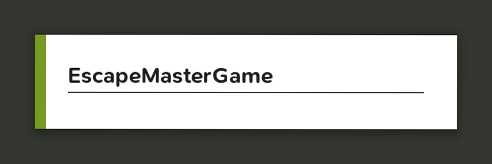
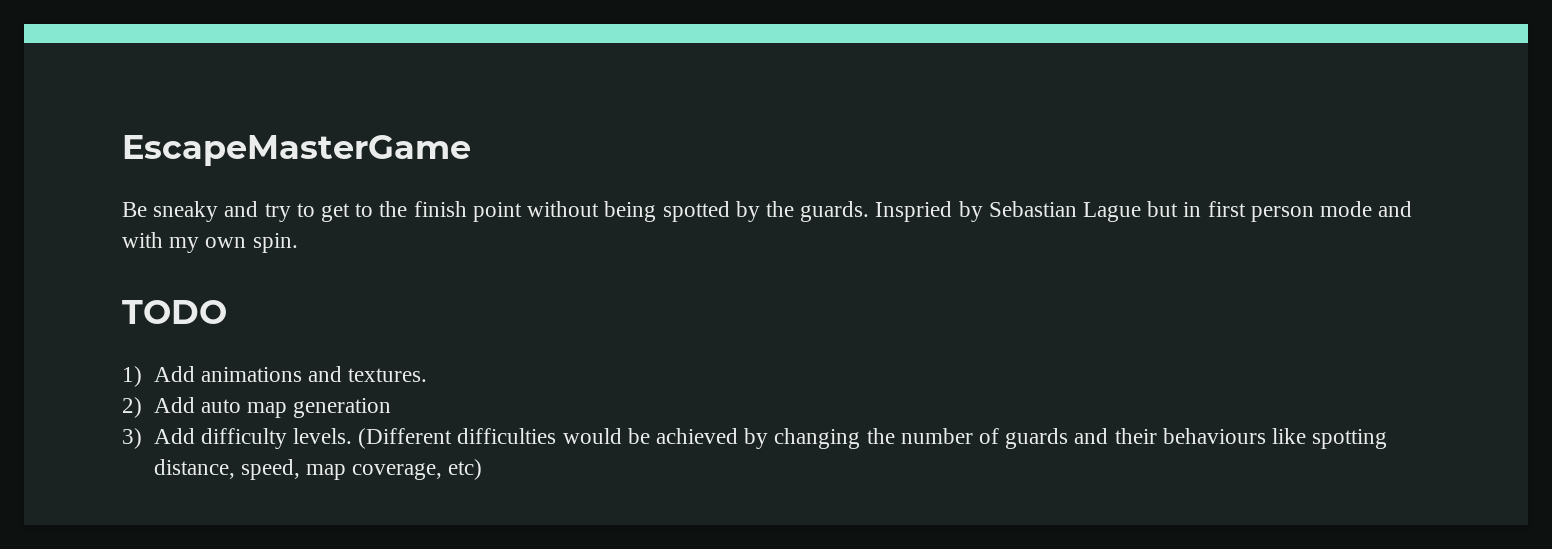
(274, 77) none -> [122,201,1413,222] [122,232,298,253] [122,300,227,324] [122,366,428,387] [122,397,392,418] [122,428,1388,449] [153,459,483,480] // Be sneaky and try to get to the finish point without being spotted by the guards. Inspried by Sebastian Lague but in first person mode and with my own spin. // TODO // 1) Add animations and textures. // 2) Add auto map generation // 3) Add difficulty levels. (Different difficulties would be achieved by changing the number of guards and their behaviours like spotting distance, speed, map coverage, etc)

